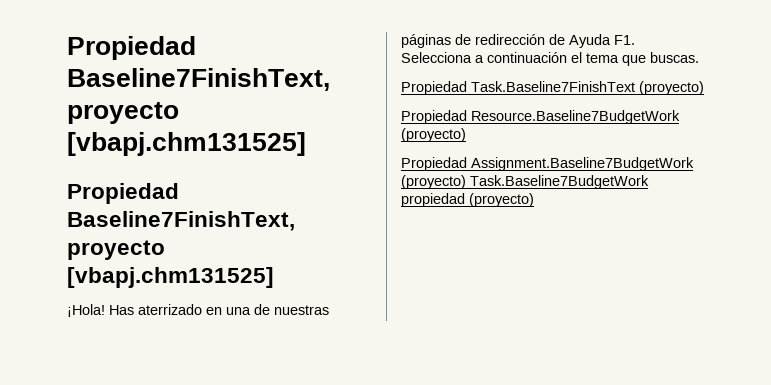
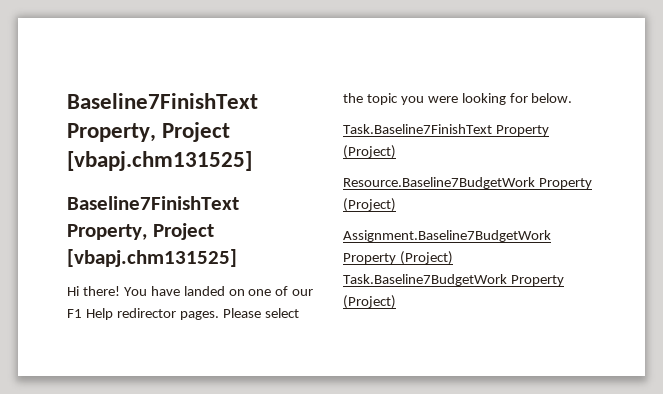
[67,36,196,60] [67,68,330,91] [67,102,179,124] [67,132,306,156] [67,183,179,204] [67,211,295,231] [67,240,165,260] [67,267,274,288] [67,304,329,317] [401,34,635,48] [401,52,699,66] [401,81,704,95] [401,110,680,124] [401,128,466,142] [401,157,694,171] [401,175,649,189] [401,193,534,207] Propiedad Baseline7FinishText, proyecto [vbapj.chm131525] // Propiedad Baseline7FinishText, proyecto [vbapj.chm131525] // ¡Hola! Has aterrizado en una de nuestras páginas de redirección de Ayuda F1. Selecciona a continuación el tema que buscas. // Propiedad Task.Baseline7FinishText (proyecto) // Propiedad Resource.Baseline7BudgetWork (proyecto) // Propiedad Assignment.Baseline7BudgetWork (proyecto) Task.Baseline7BudgetWork propiedad (proyecto) -> [67,93,258,109] [67,122,231,142] [67,151,252,171] [67,196,239,210] [67,223,214,240] [67,249,237,267] [67,286,314,296] [67,308,299,320] [343,93,573,105] [343,124,549,136] [343,145,396,159] [343,177,592,189] [343,198,396,212] [343,230,551,242] [343,251,453,265] [343,274,564,286] [343,295,396,309] Baseline7FinishText Property, Project [vbapj.chm131525] // Baseline7FinishText Property, Project [vbapj.chm131525] // Hi there! You have landed on one of our F1 Help redirector pages. Please select the topic you were looking for below. // Task.Baseline7FinishText Property (Project) // Resource.Baseline7BudgetWork Property (Project) // Assignment.Baseline7BudgetWork Property (Project) Task.Baseline7BudgetWork Property (Project)

